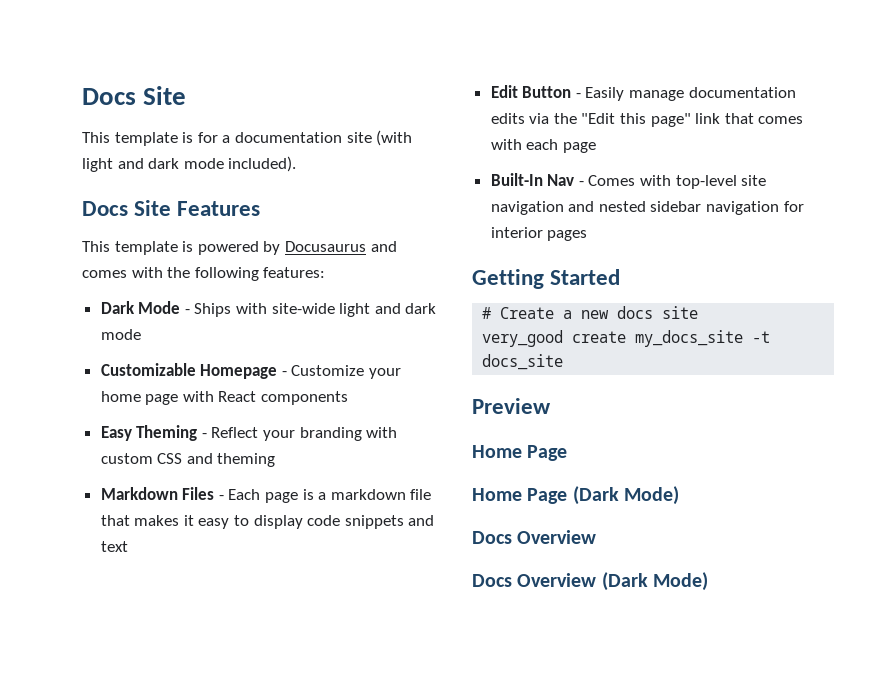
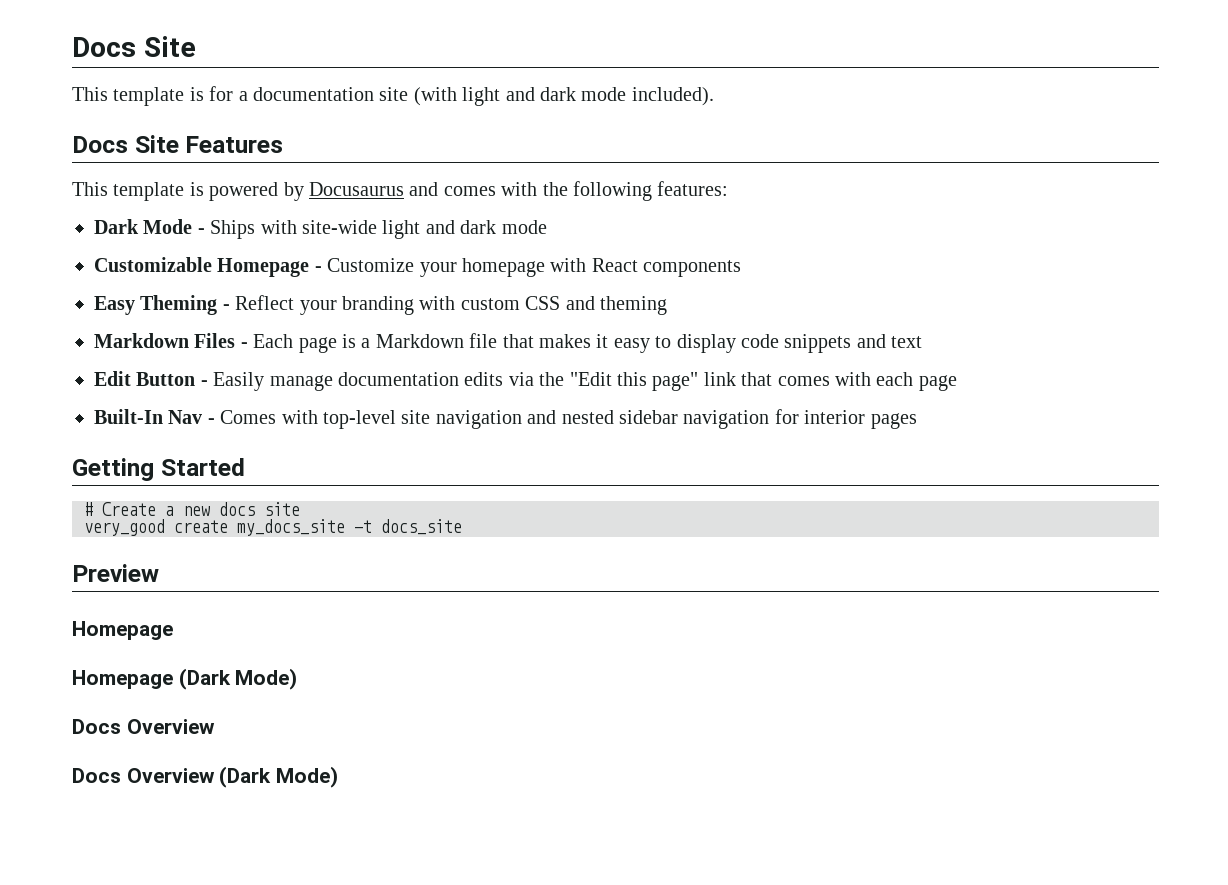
[100,391,179,405] home page -> [462,258,545,277] homepage
[330,489,406,500] markdown -> [375,334,464,348] Markdown
[472,445,568,461] [472,488,568,504] Home Page // Home Page -> [72,621,173,640] [72,670,173,689] Homepage // Homepage

